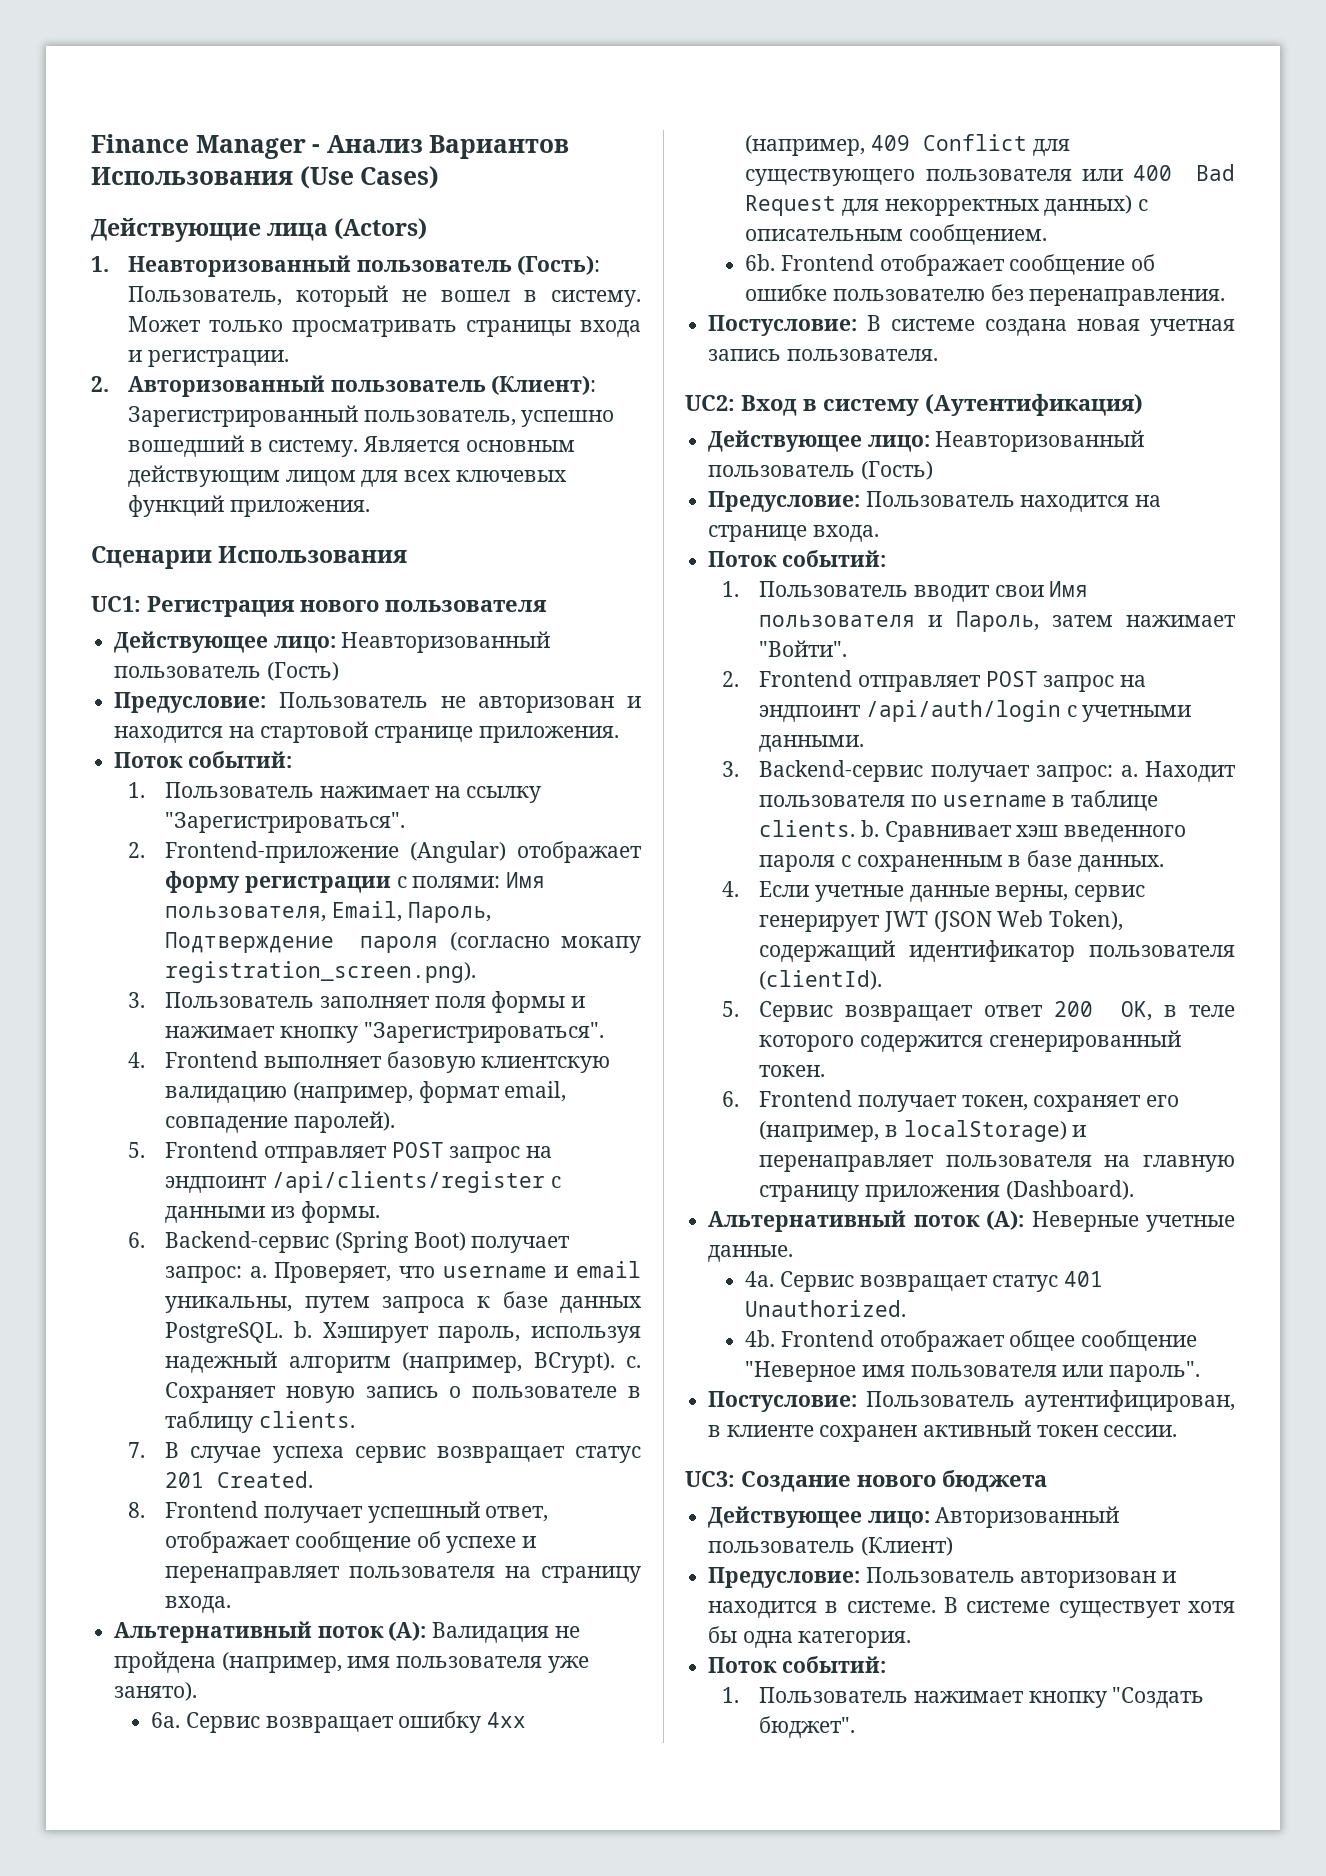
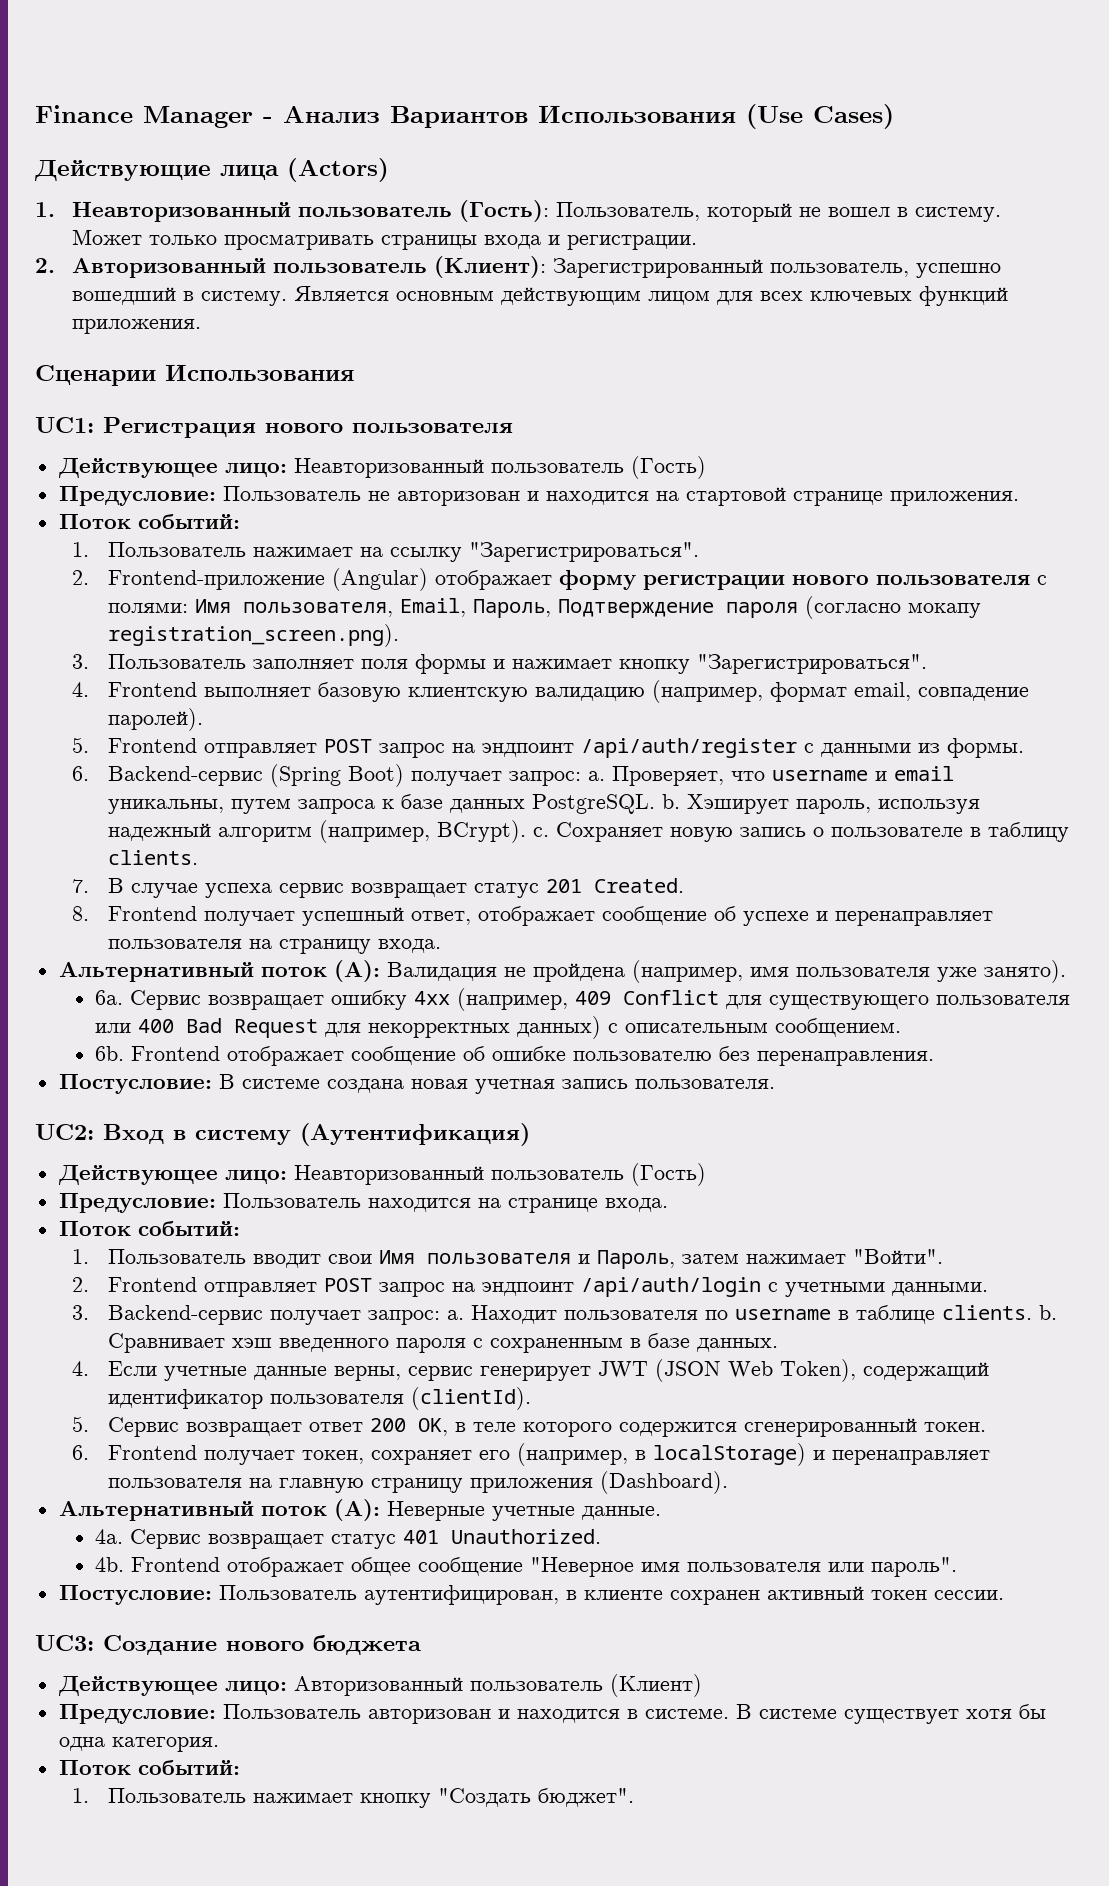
(391, 884) none -> [792,575,1031,585] нового пользователя
[271,1171,545,1193] /api/clients/register -> [581,738,798,758] /api/auth/register

